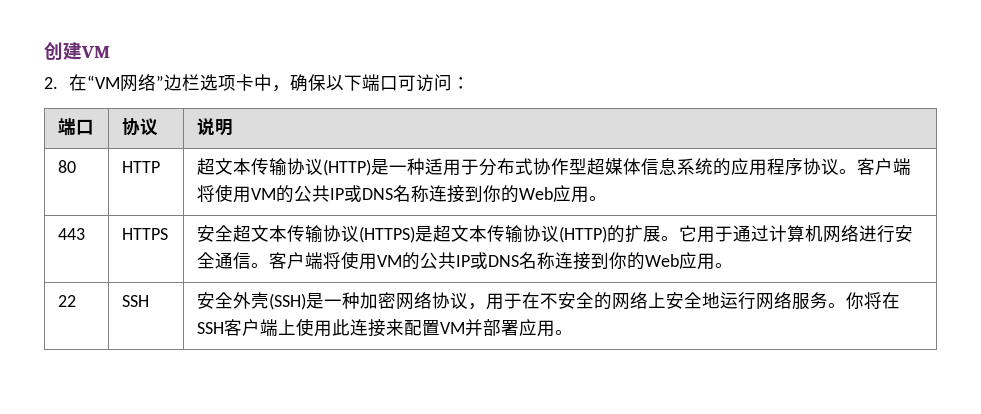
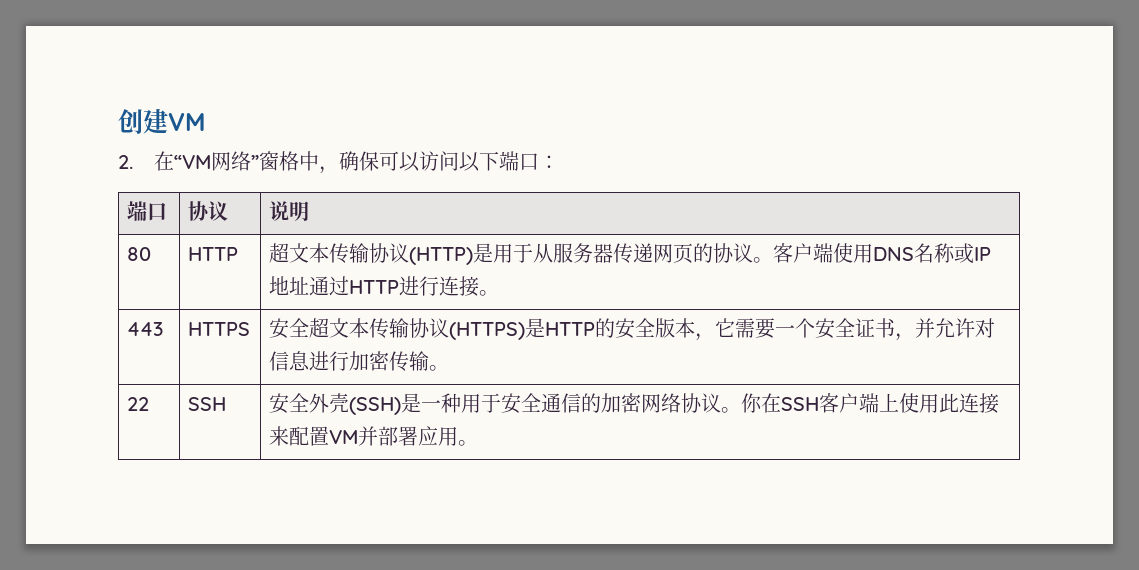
[164,74,327,92] 边栏选项卡中，确保 -> [259,151,460,174] 窗格中，确保可以访问
[398,74,453,92] 可访问 -> (540, 162) none
[388,158,911,176] [196,184,589,203] 一种适用于分布式协作型超媒体信息系统的应用程序协议。客户端将使用VM的公共IP或DNS名称连接到你的Web应用 -> [493,243,992,264] [269,276,480,297] 用于从服务器传递网页的协议。客户端使用DNS名称或IP地址通过HTTP进行连接
[432,225,913,243] [196,251,715,270] 超文本传输协议(HTTP)的扩展。它用于通过计算机网络进行安全通信。客户端将使用VM的公共IP或DNS名称连接到你的Web应用 -> [545,318,996,341] [269,351,430,371] HTTP的安全版本，它需要一个安全证书，并允许对信息进行加密传输
[359,292,882,310] 加密网络协议，用于在不安全的网络上安全地运行网络服务。你将 -> [461,393,763,414] 用于安全通信的加密网络协议。你

